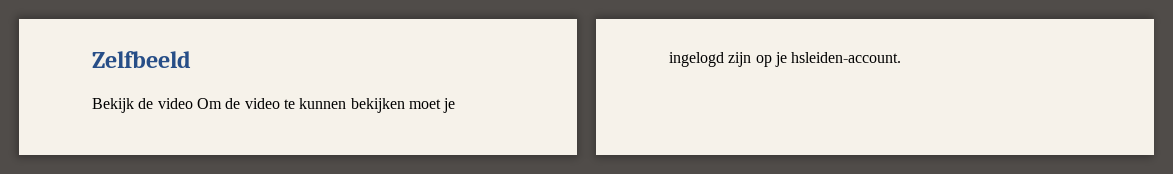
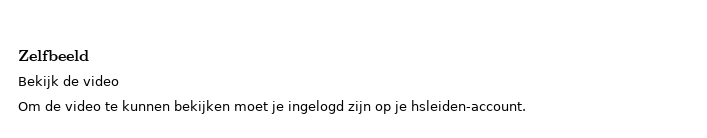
(193, 103) none -> (119, 80) //

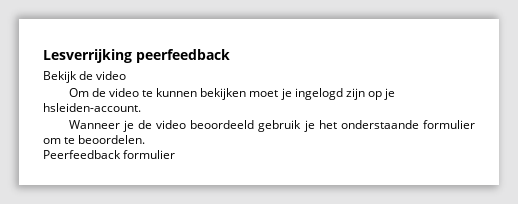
[18,50,89,61] Zelfbeeld -> [43,49,230,63] Lesverrijking peerfeedback
(526, 105) none -> [68,120,475,132] [43,135,146,144] [43,150,176,159] // Wanneer je de video beoordeeld gebruik je het onderstaande formulier om te beoordelen. // Peerfeedback formulier

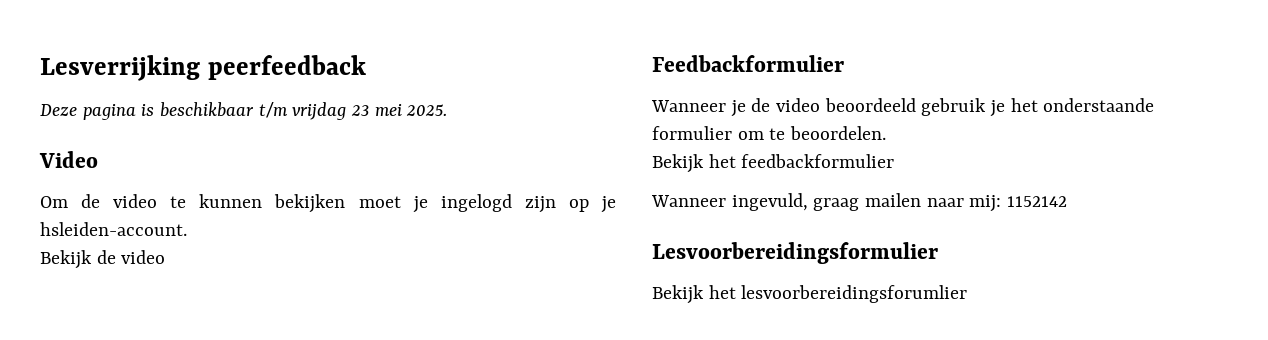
[43,71,127,83] Bekijk de video -> [40,102,448,120] [39,151,98,168] Deze pagina is beschikbaar t/m vrijdag 23 mei 2025. // Video
(141, 107) none -> [40,250,166,269] [652,55,844,72] // Bekijk de video // Feedbackformulier
[43,150,176,159] Peerfeedback formulier -> [652,154,895,173] [651,193,1068,212] [652,242,938,264] [652,285,968,304] Bekijk het feedbackformulier // Wanneer ingevuld, graag mailen naar mij: 1152142 // Lesvoorbereidingsformulier // Bekijk het lesvoorbereidingsforumlier

